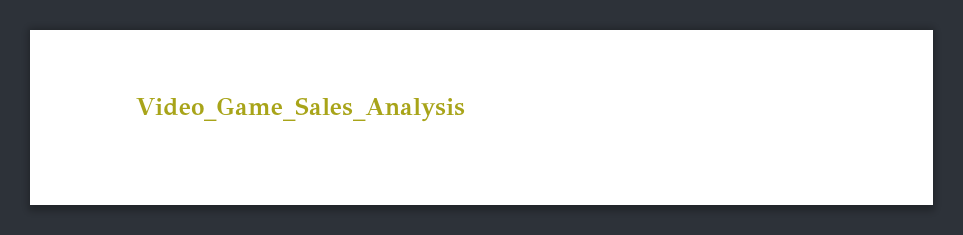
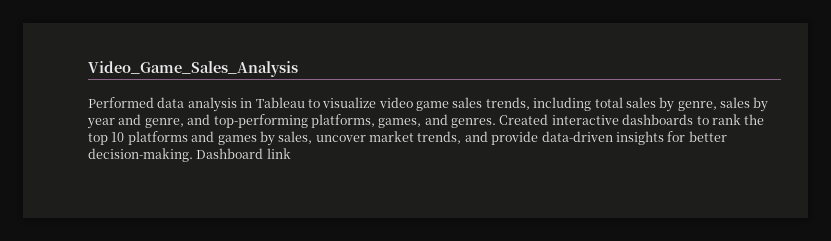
(465, 109) none -> [88,97,769,112] [87,114,765,129] [88,131,727,146] [88,148,291,162] // Performed data analysis in Tableau to visualize video game sales trends, including total sales by genre, sales by year and genre, and top-performing platforms, games, and genres. Created interactive dashboards to rank the top 10 platforms and games by sales, uncover market trends, and provide data-driven insights for better decision-making. Dashboard link

